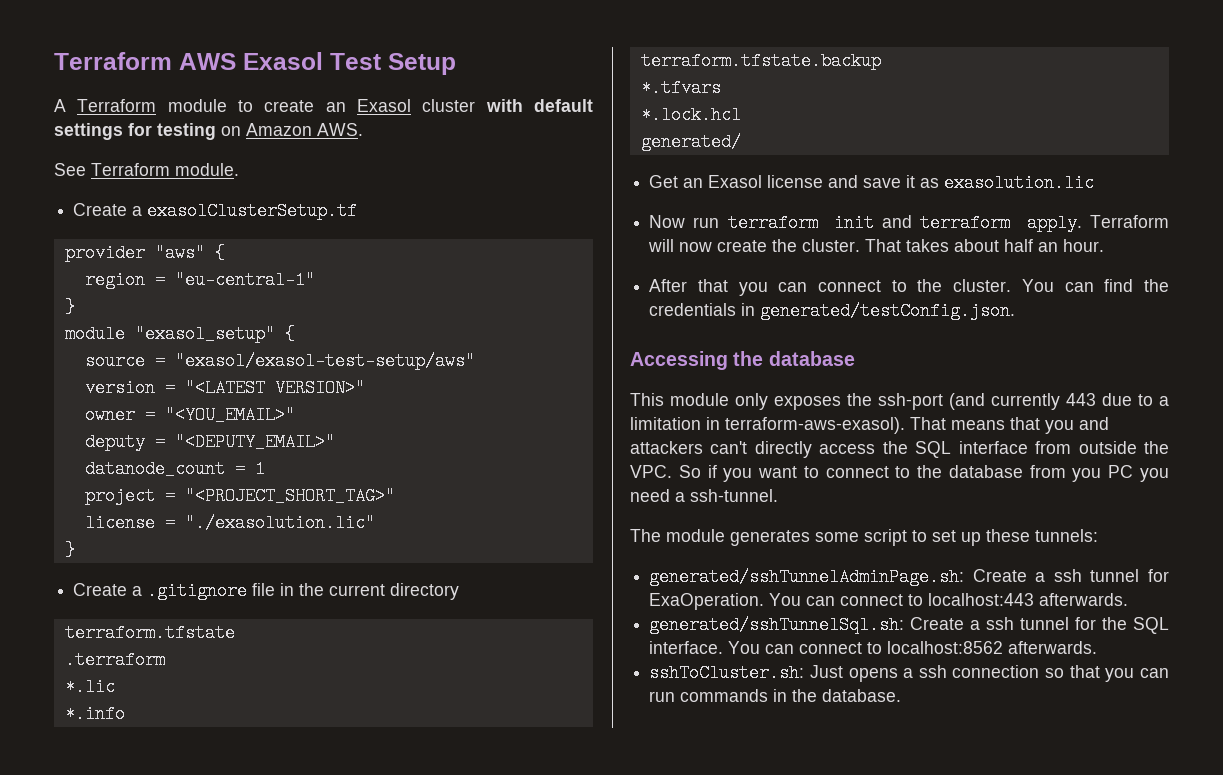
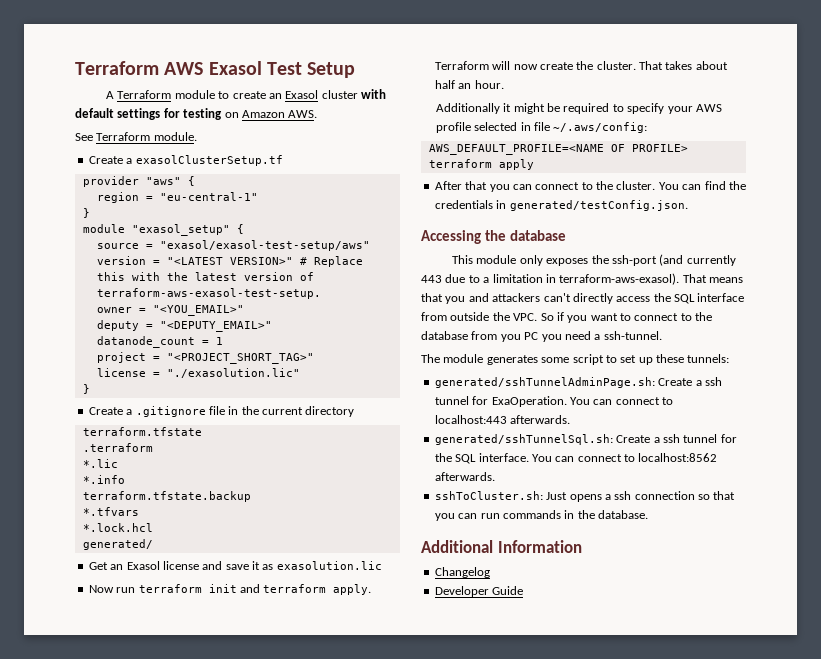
(365, 388) none -> [299,256,363,267] [96,272,314,281] [96,288,321,299] # Replace this with the latest version of terraform-aws-exasol-test-setup.
(1105, 245) none -> [435,103,722,114] [435,122,648,133] [428,144,688,155] [428,159,534,170] // Additionally it might be required to specify your AWS profile selected in file ~/.aws/config: // AWS_DEFAULT_PROFILE=<NAME OF PROFILE> terraform apply
(902, 695) none -> [421,540,582,553] [434,567,490,578] [434,586,524,597] // Additional Information // Changelog // Developer Guide

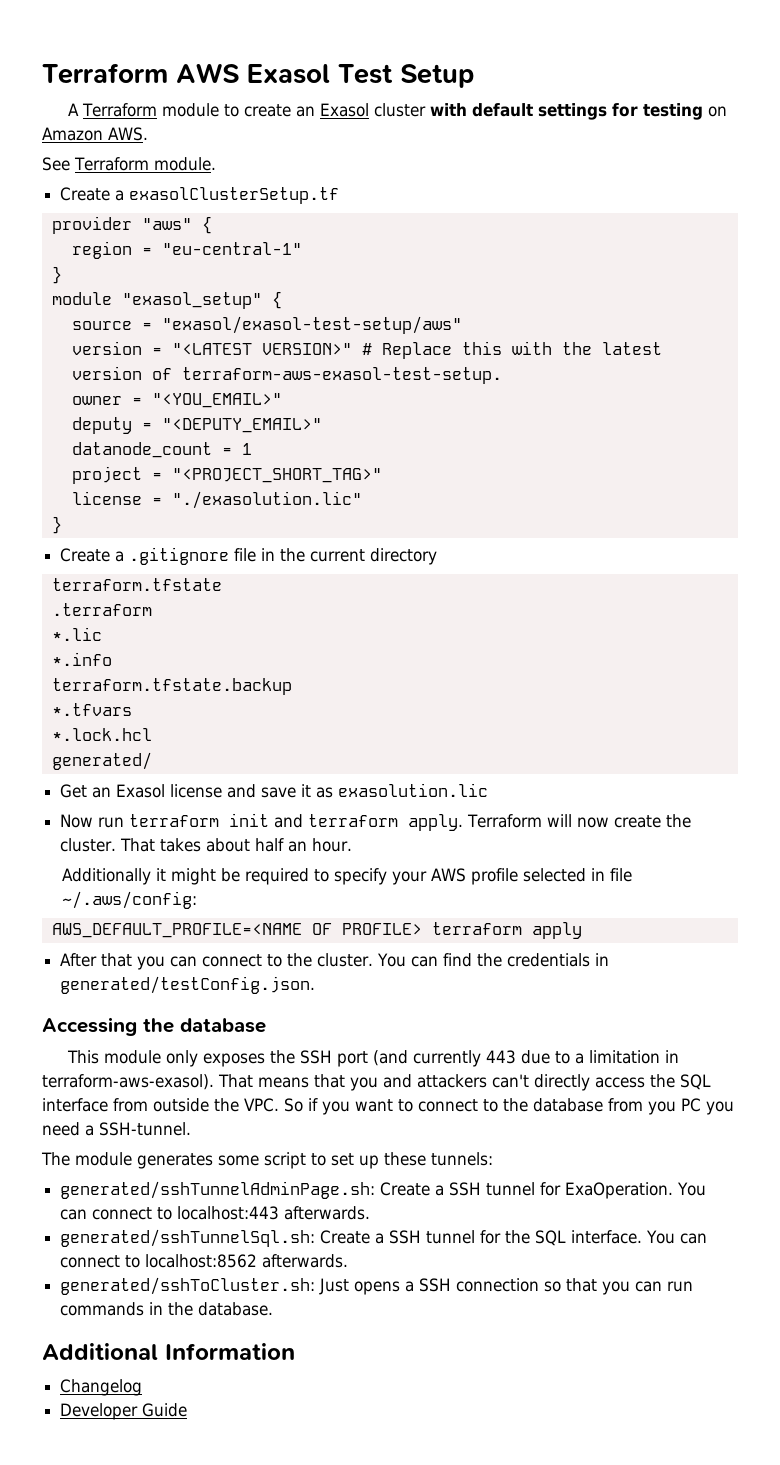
[611,255,657,266] ssh-port -> [299,1050,368,1067] SSH port
[603,331,662,340] ssh-tunnel. -> [99,1122,191,1136] SSH-tunnel.
[704,377,722,386] ssh -> [449,1182,482,1196] SSH
[662,434,680,443] ssh -> [389,1230,422,1244] SSH
[434,491,543,500] sshToCluster.sh: -> [60,1277,316,1295] generated/sshToCluster.sh:
[614,491,632,500] ssh -> [419,1278,452,1292] SSH

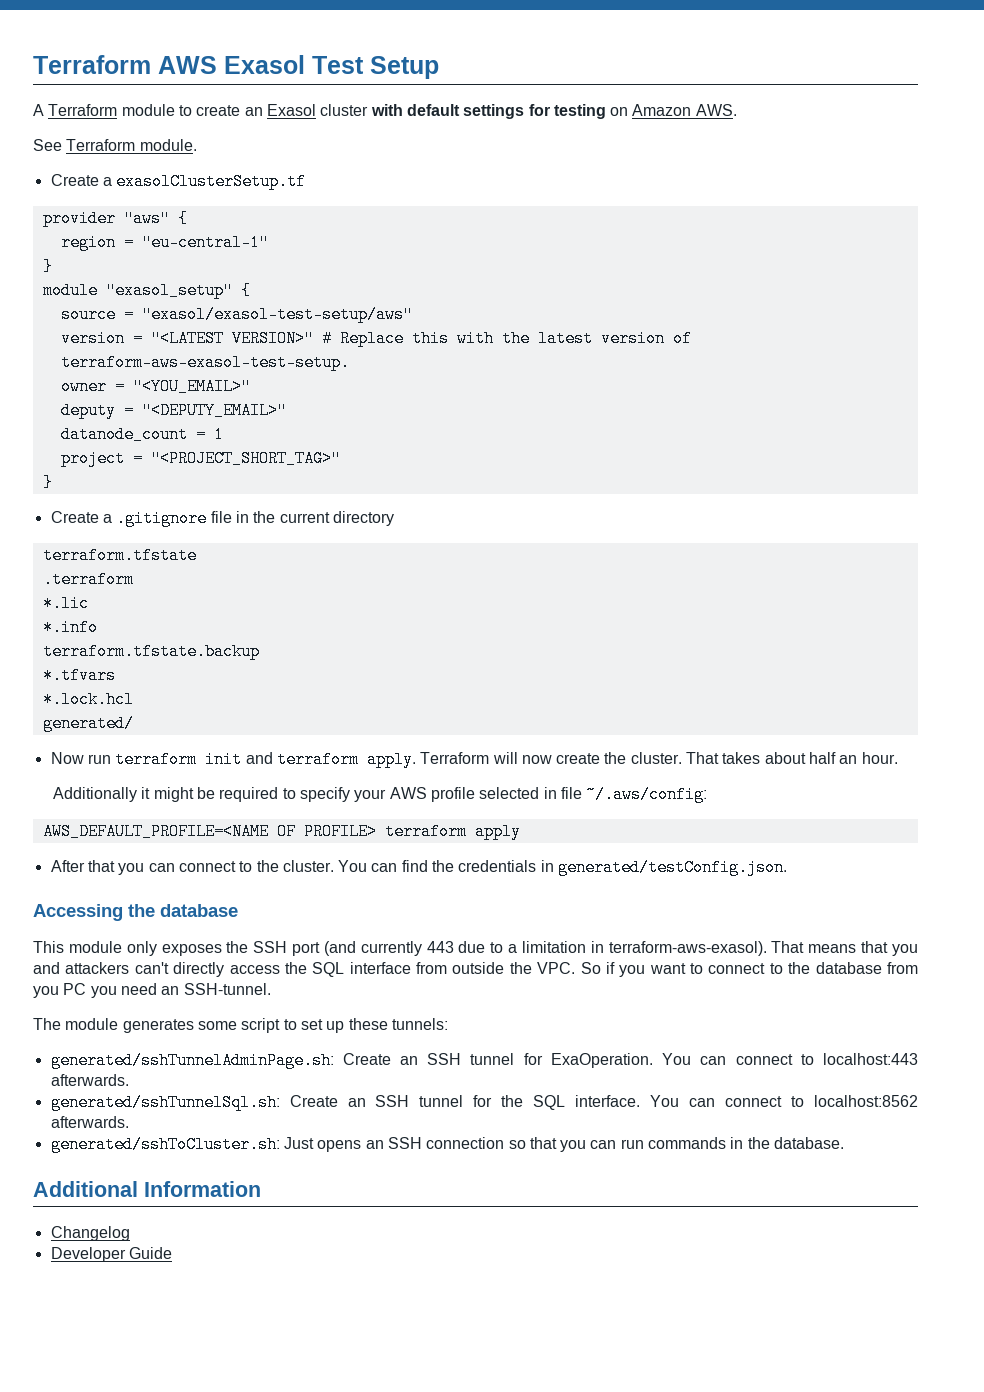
[71,491,362,509] // license = "./exasolution.lic" -> (341, 458) none
[60,783,489,798] // Get an Exasol license and save it as exasolution.lic -> (134, 723) none
[85,1125,94,1136] a -> [161,986,180,995] an
[435,1185,445,1196] a -> [400,1056,419,1065] an
[375,1233,385,1244] a -> [347,1098,366,1107] an
[405,1281,415,1292] a -> [365,1140,384,1149] an

